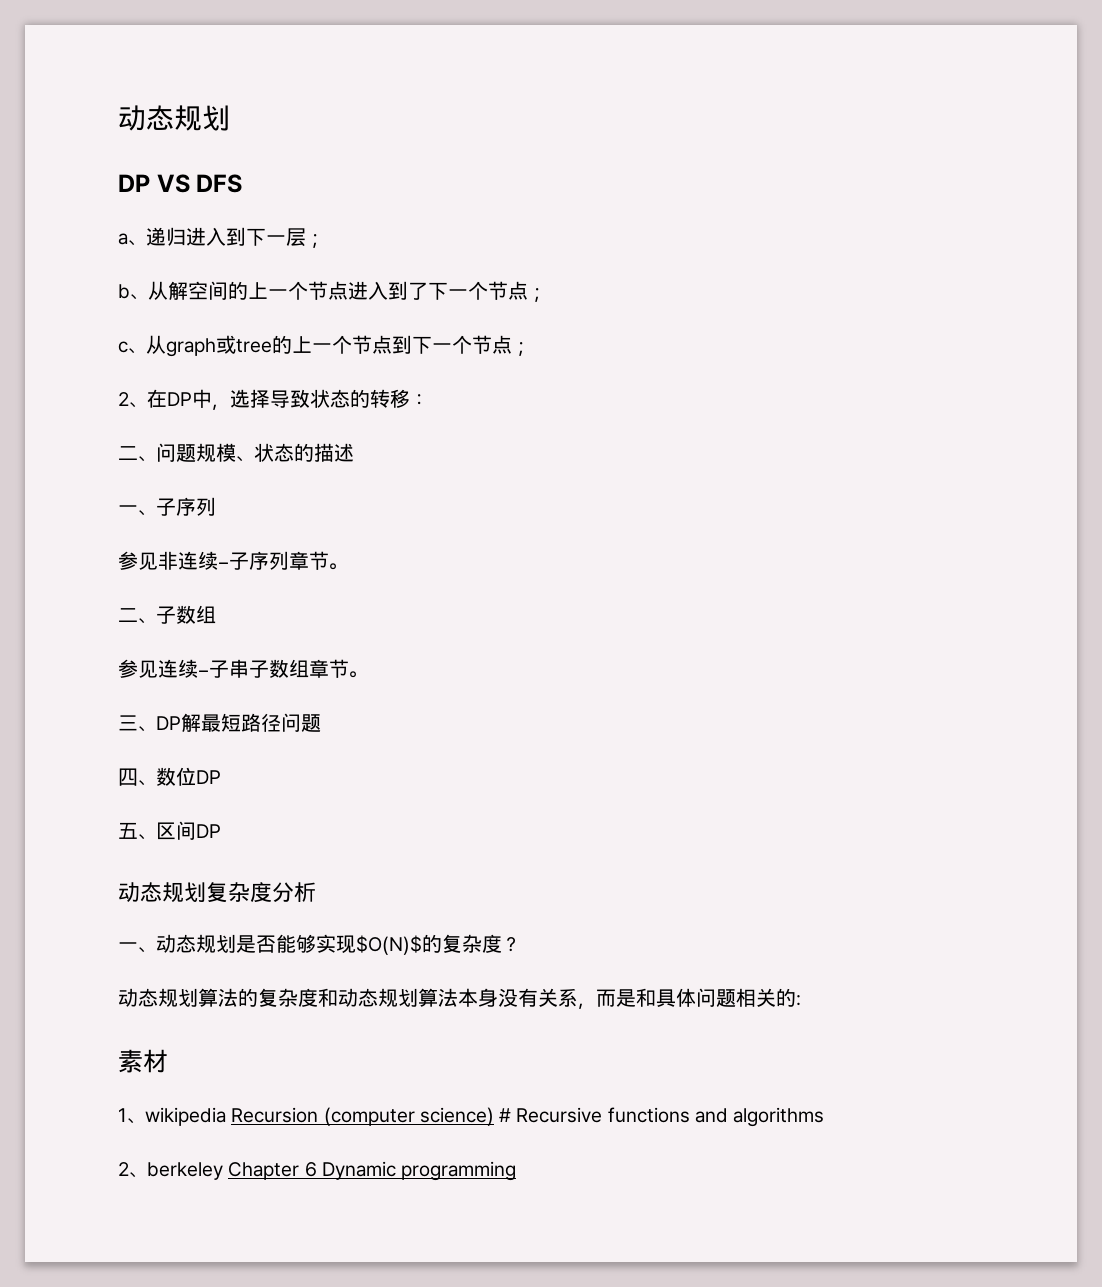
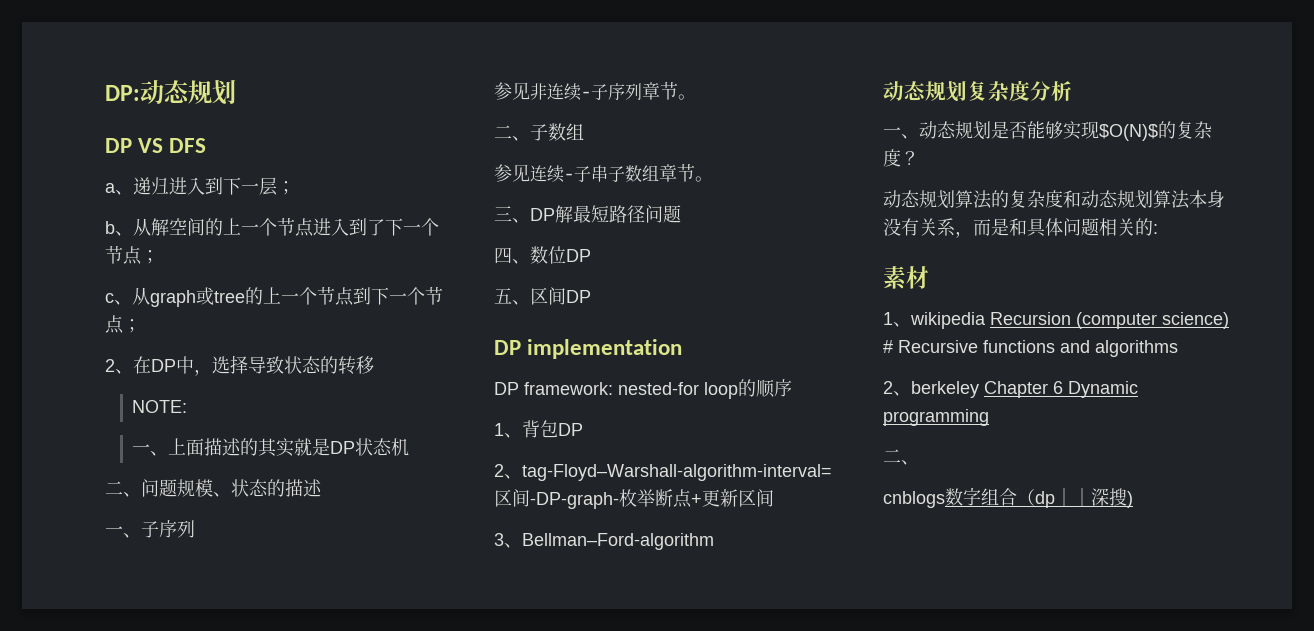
(118, 118) none -> [105,85,140,101] DP:
[410,394,428,406] ： -> [132,400,188,413] [132,438,410,457] // NOTE: // 一、上面描述的其实就是DP状态机
(221, 831) none -> [494,339,683,359] [494,379,792,399] [494,420,583,438] [494,464,832,481] [494,489,774,509] [494,533,714,550] // DP implementation // DP framework: nested-for loop的顺序 // 1、背包DP // 2、tag-Floyd–Warshall-algorithm-interval=区间-DP-graph-枚举断点+更新区间 // 3、Bellman–Ford-algorithm
(517, 1171) none -> [883,449,919,465] [883,487,1133,508] // 二、 // cnblogs数字组合（dp｜｜深搜)

